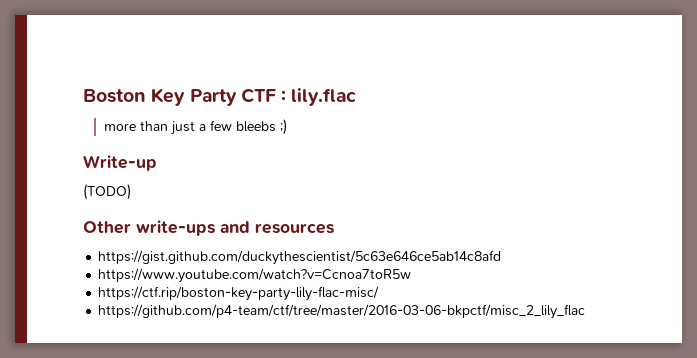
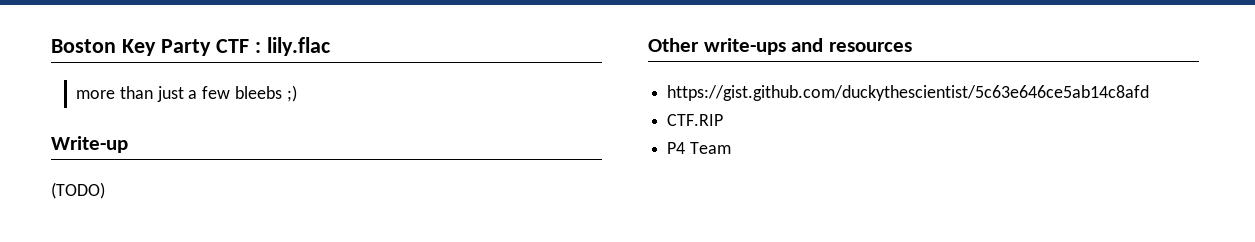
[98,268,412,283] [98,286,380,301] [98,304,586,319] https://www.youtube.com/watch?v=Ccnoa7toR5w // https://ctf.rip/boston-key-party-lily-flac-misc/ // https://github.com/p4-team/ctf/tree/master/2016-03-06-bkpctf/misc_2_lily_flac -> [667,114,724,126] [667,142,731,154] CTF.RIP // P4 Team

